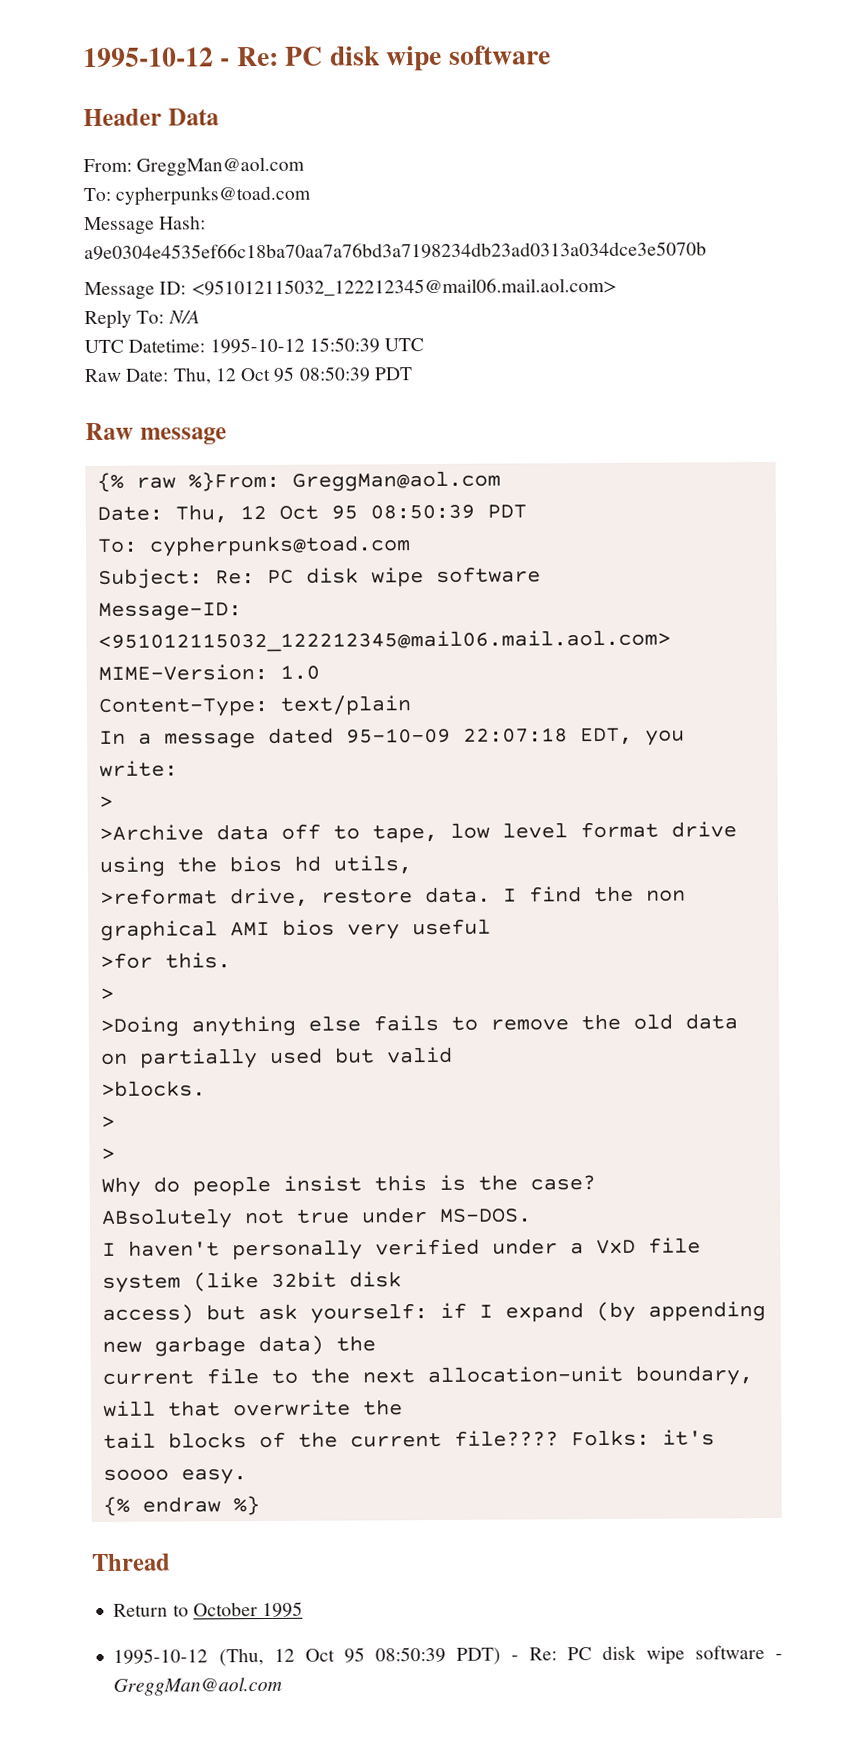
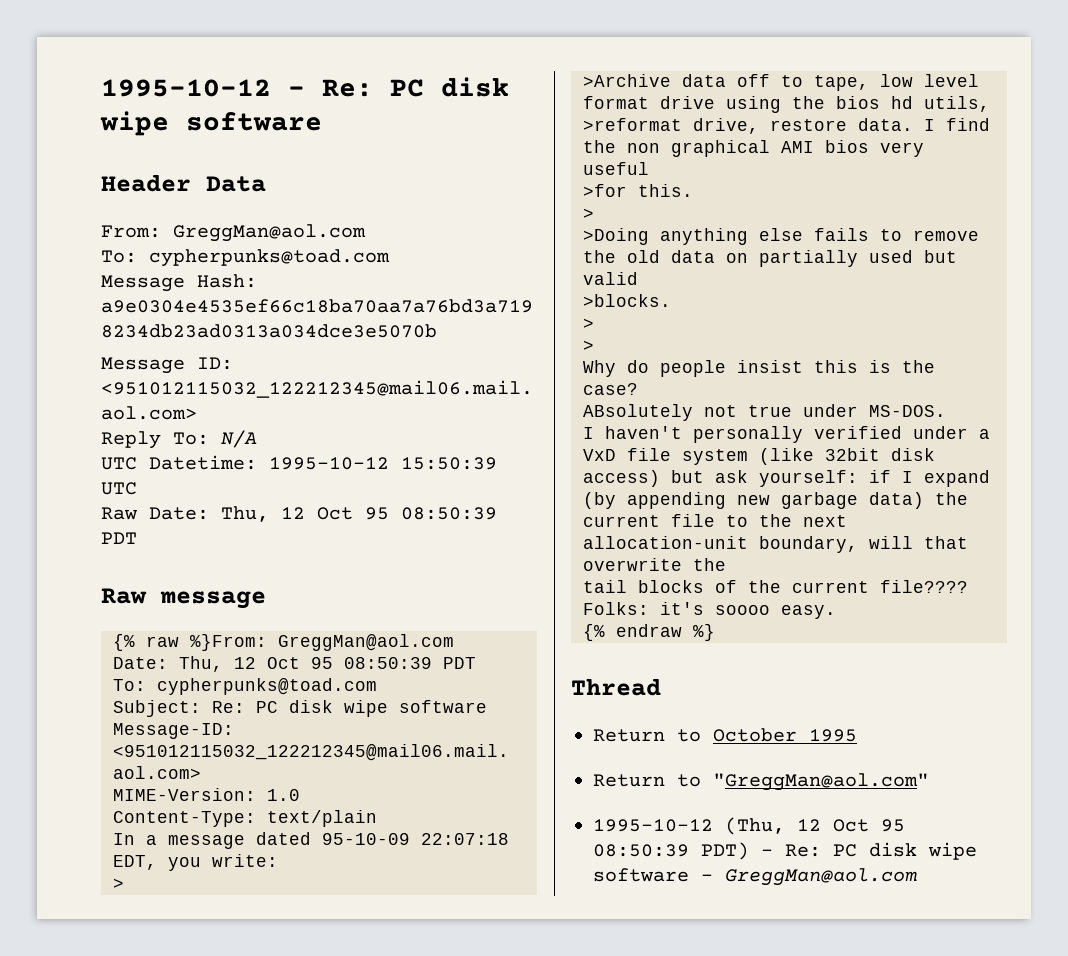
(304, 1609) none -> [593,773,929,791] // Return to "GreggMan@aol.com"

